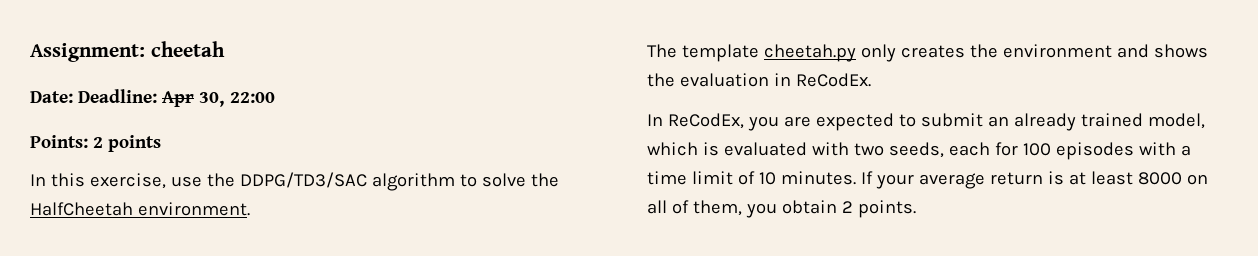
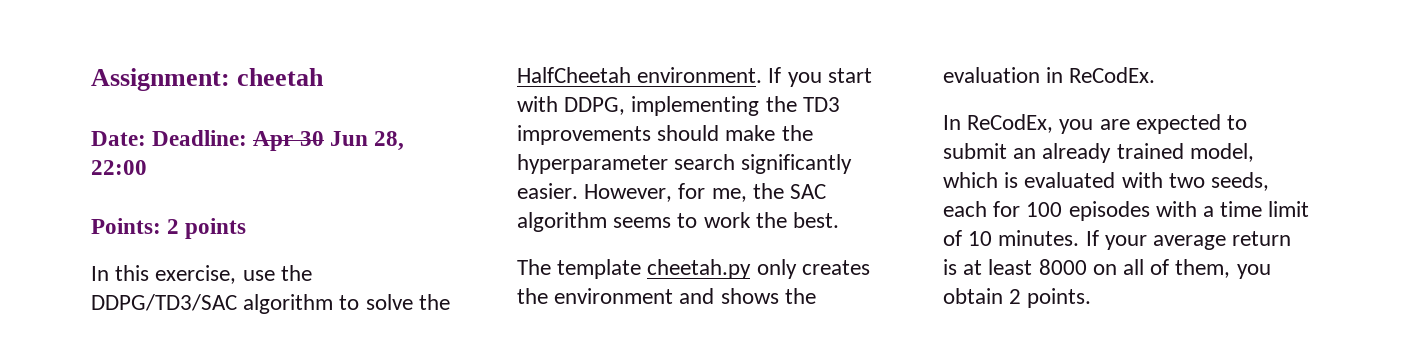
[199,92,225,107] 30, -> [299,131,405,151] 30 Jun 28,
(250, 209) none -> [768,67,872,87] [517,96,840,116] [517,125,813,145] [517,154,853,174] [517,183,827,202] [517,212,840,232] If you start with DDPG, implementing the TD3 improvements should make the hyperparameter search significantly easier. However, for me, the SAC algorithm seems to work the best.

